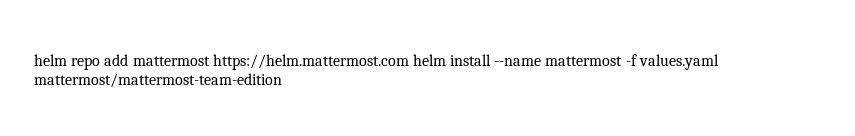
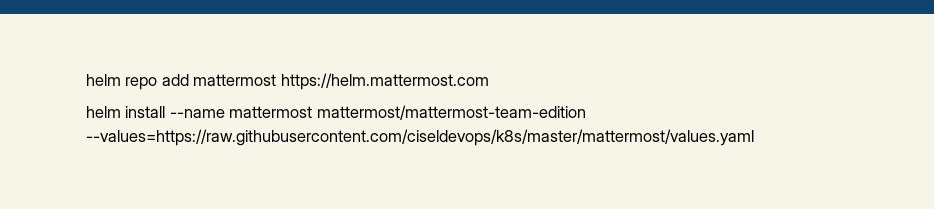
(409, 62) none -> (489, 81) //
[625,54,719,70] [34,73,282,88] -f values.yaml mattermost/mattermost-team-edition -> [316,105,586,120] [86,129,754,146] mattermost/mattermost-team-edition --values=https://raw.githubusercontent.com/ciseldevops/k8s/master/mattermost/values.yaml

